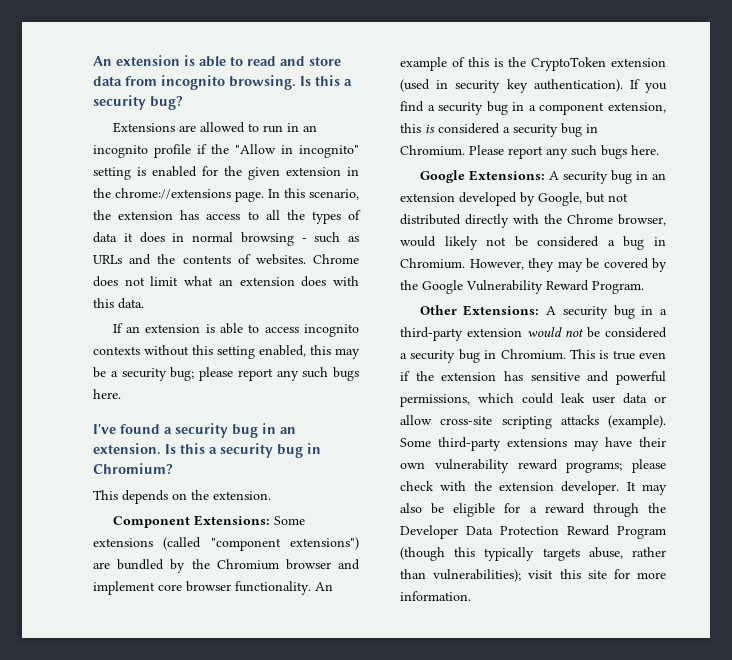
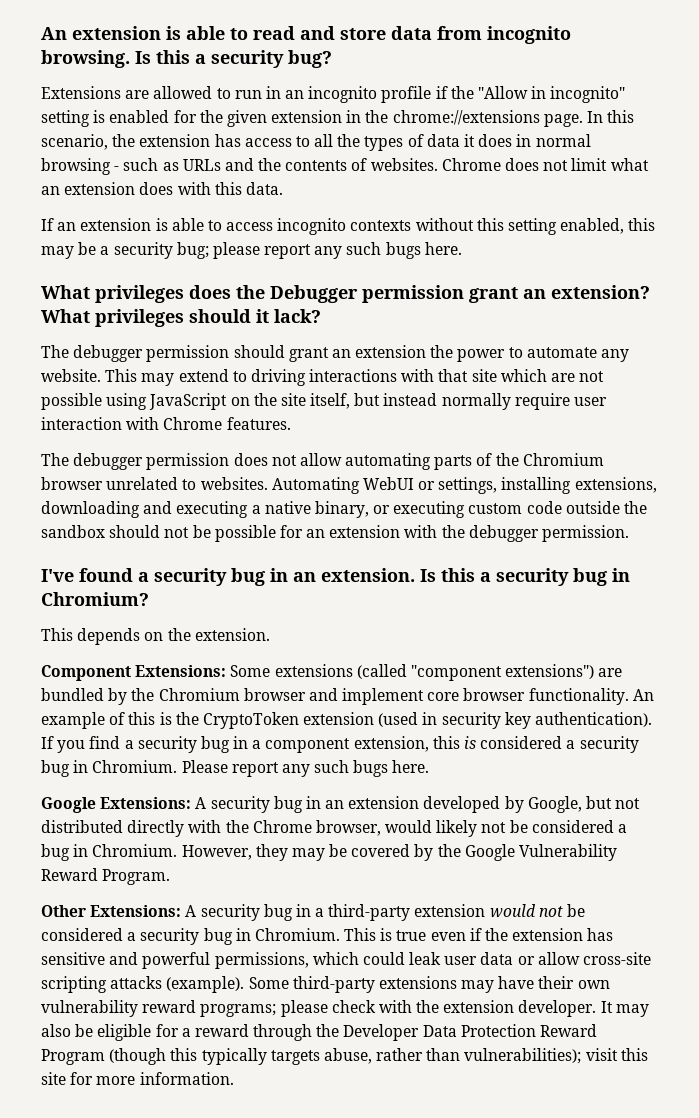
(121, 394) none -> [41,285,650,303] [41,309,321,327] [41,345,630,362] [41,369,605,386] [41,393,608,410] [41,417,291,430] [41,453,604,470] [41,477,657,494] [41,501,648,518] [41,525,630,542] // What privileges does the Debugger permission grant an extension? What privileges should it lack? // The debugger permission should grant an extension the power to automate any website. This may extend to driving interactions with that site which are not possible using JavaScript on the site itself, but instead normally require user interaction with Chrome features. // The debugger permission does not allow automating parts of the Chromium browser unrelated to websites. Automating WebUI or settings, installing extensions, downloading and executing a native binary, or executing custom code outside the sandbox should not be possible for an extension with the debugger permission.

